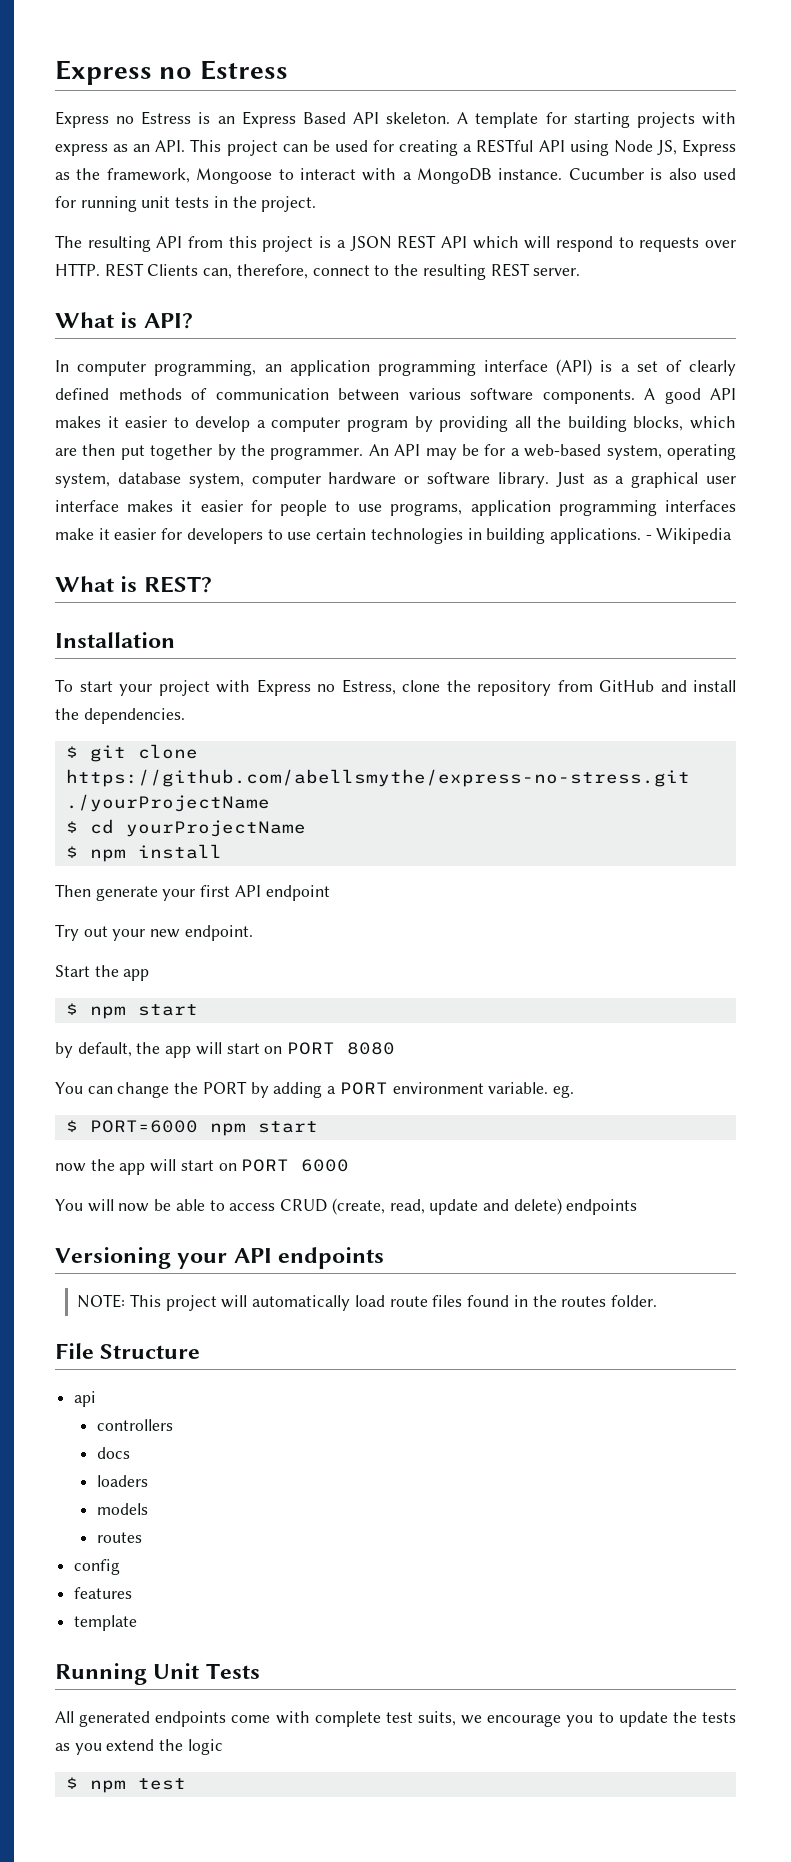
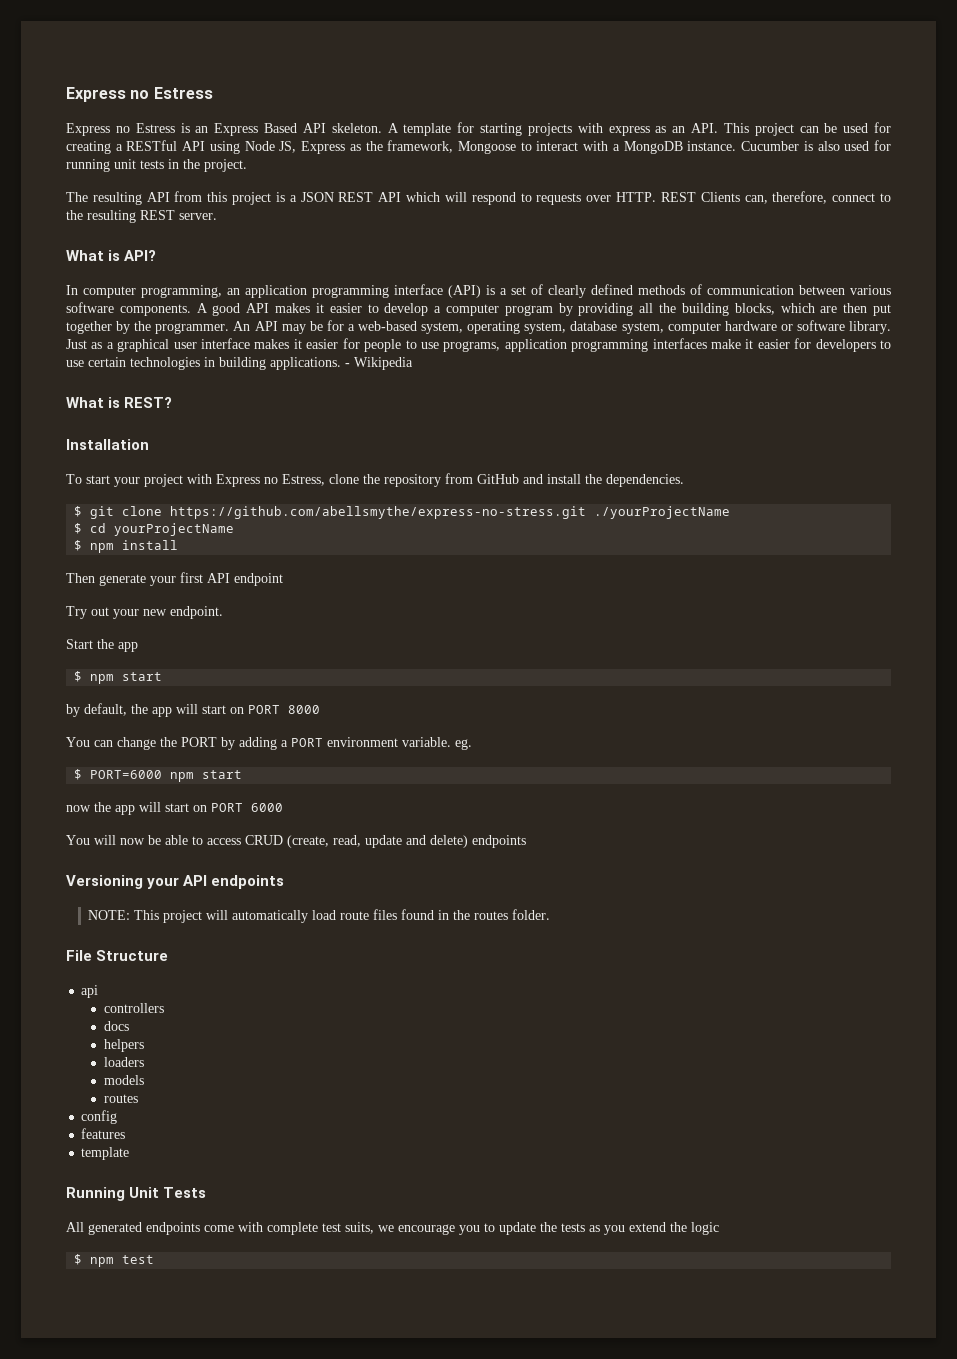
[347,1042,396,1055] 8080 -> [288,705,320,714] 8000
(130, 1453) none -> [103,1039,144,1052] // helpers

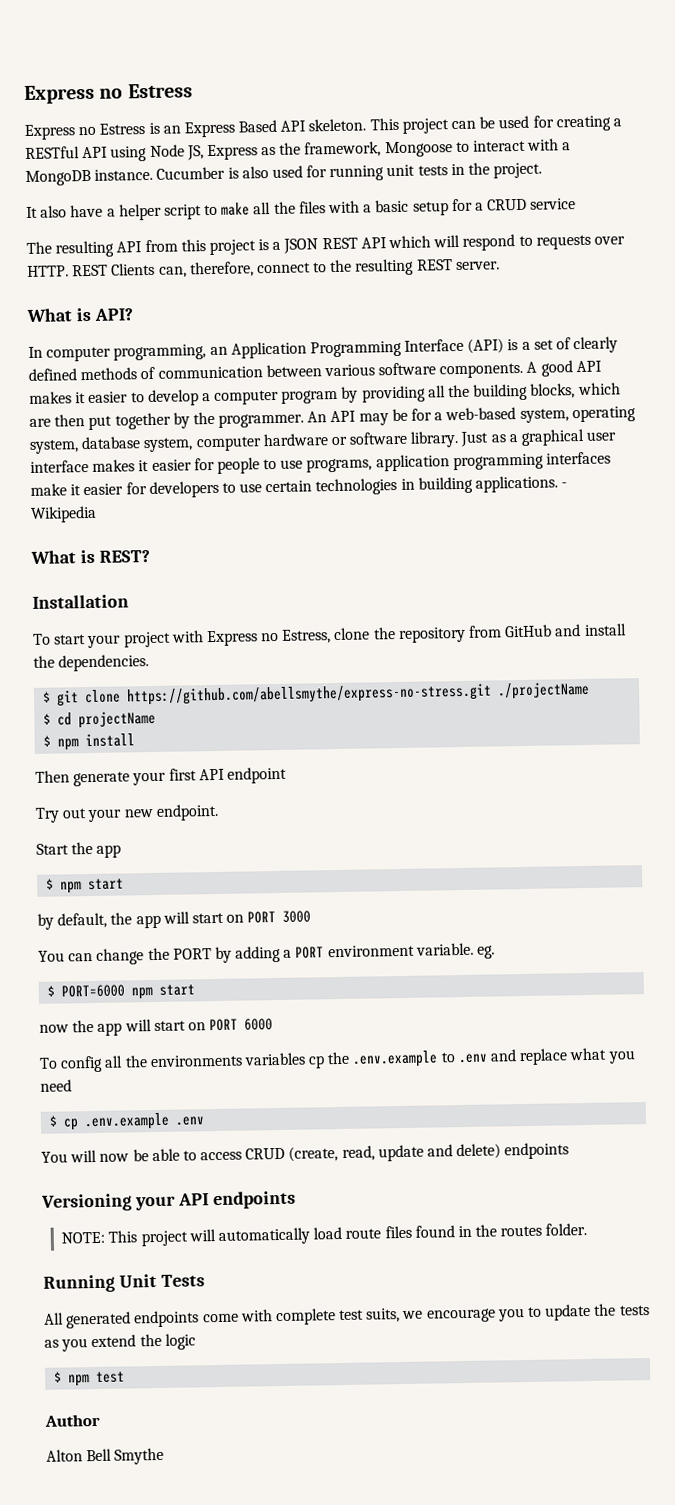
[387,122,718,136] A template for starting projects with express as an API. -> (367, 125) none
(247, 165) none -> [26,198,577,221] // It also have a helper script to make all the files with a basic setup for a CRUD service
[245,284,443,298] application programming interface -> [230,338,465,359] Application Programming Interface
[594,506,731,519] ./yourProjectName -> [497,681,591,700] ./projectName
[114,523,235,536] yourProjectName -> [78,710,157,729] projectName
[288,705,320,714] 8000 -> [282,910,312,923] 3000
(283, 807) none -> [39,1047,636,1073] [40,1079,72,1092] [49,1112,206,1131] // To config all the environments variables cp the .env.example to .env and replace what you need // $ cp .env.example .env
[66,950,169,961] [81,985,99,998] [103,1003,164,1013] [103,1021,129,1031] [103,1039,144,1052] [103,1057,144,1067] [103,1075,144,1085] [103,1094,138,1103] [81,1110,118,1124] [81,1128,126,1139] [81,1147,130,1160] // File Structure // api // controllers // docs // helpers // loaders // models // routes // config // features // template -> (588, 1229) none
(155, 1259) none -> [44,1413,100,1427] [46,1447,165,1465] // Author // Alton Bell Smythe

